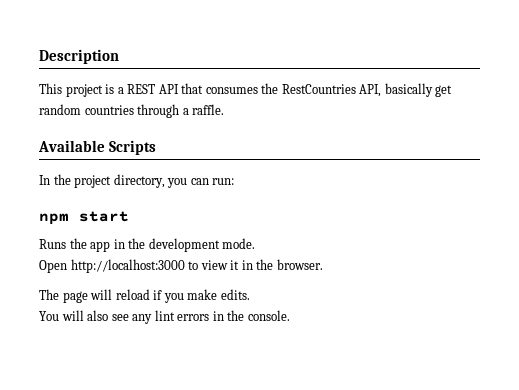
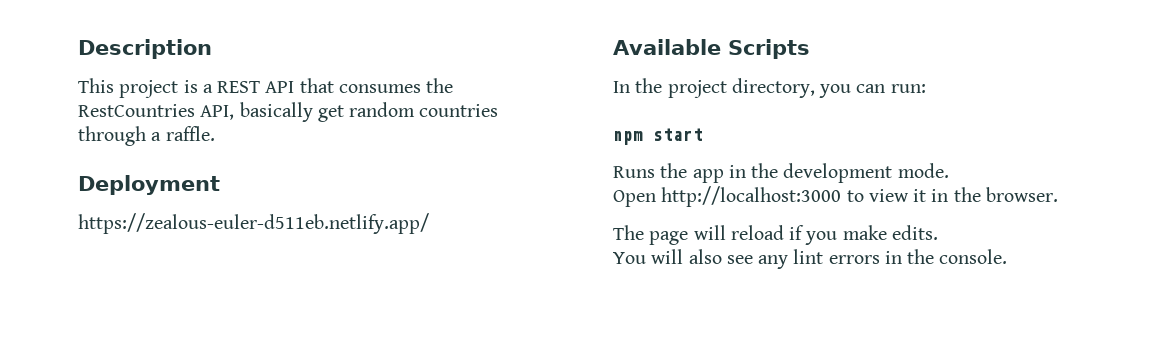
(225, 109) none -> [78,175,220,195] [78,213,429,234] // Deployment // https://zealous-euler-d511eb.netlify.app/

